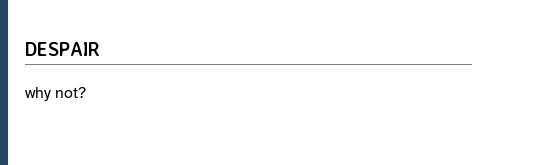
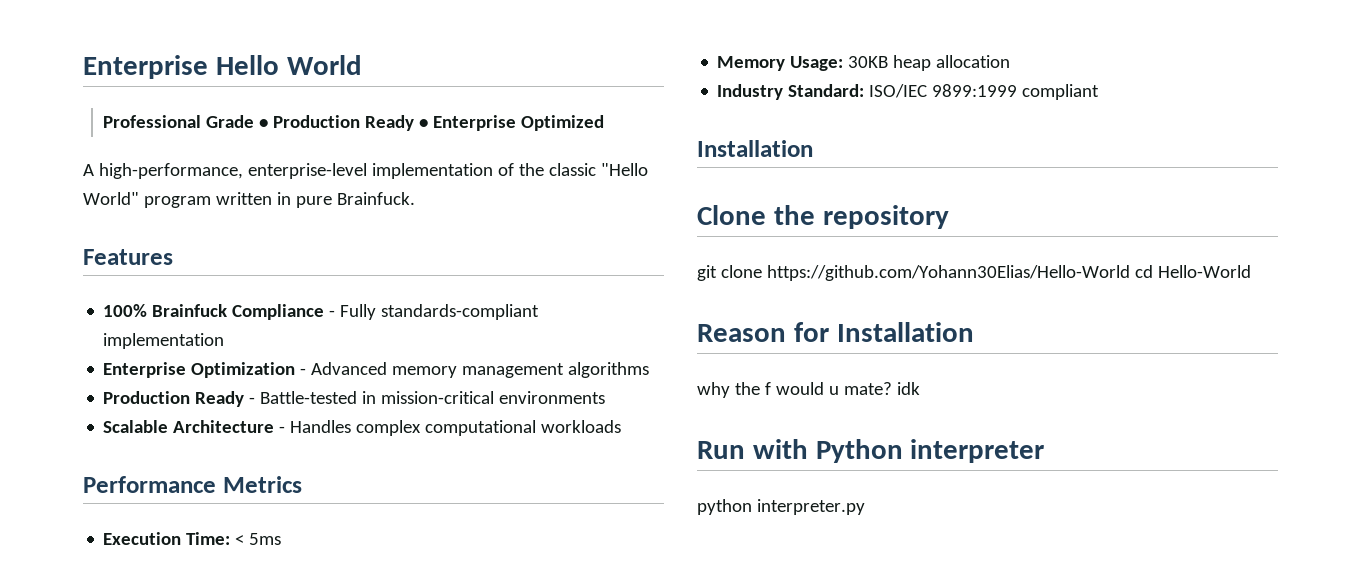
[25,42,100,56] [25,87,87,101] DESPAIR // why not? -> [83,55,362,79] [103,115,605,131] [83,163,648,179] [83,192,415,208] [83,249,173,265] [103,304,540,320] [103,333,225,349] [103,362,650,378] [103,391,606,407] [103,420,622,436] [83,476,302,493] [103,532,282,545] [717,55,1011,71] [717,84,1100,100] [697,140,813,157] [697,205,949,229] [697,265,1251,281] [697,322,974,342] [697,382,920,398] [697,439,1045,463] [697,499,865,515] Enterprise Hello World // Professional Grade • Production Ready • Enterprise Optimized // A high-performance, enterprise-level implementation of the classic "Hello World" program written in pure Brainfuck. // Features // 100% Brainfuck Compliance - Fully standards-compliant implementation // Enterprise Optimization - Advanced memory management algorithms // Production Ready - Battle-tested in mission-critical environments // Scalable Architecture - Handles complex computational workloads // Performance Metrics // Execution Time: < 5ms // Memory Usage: 30KB heap allocation // Industry Standard: ISO/IEC 9899:1999 compliant // Installation // Clone the repository // git clone https://github.com/Yohann30Elias/Hello-World cd Hello-World // Reason for Installation // why the f would u mate? idk // Run with Python interpreter // python interpreter.py

